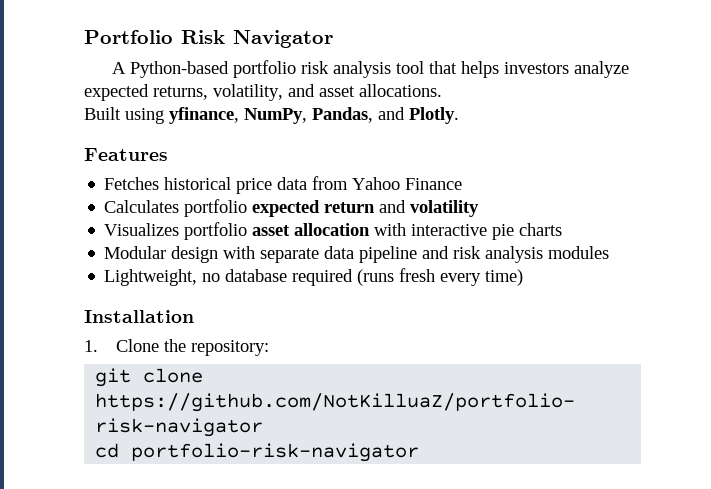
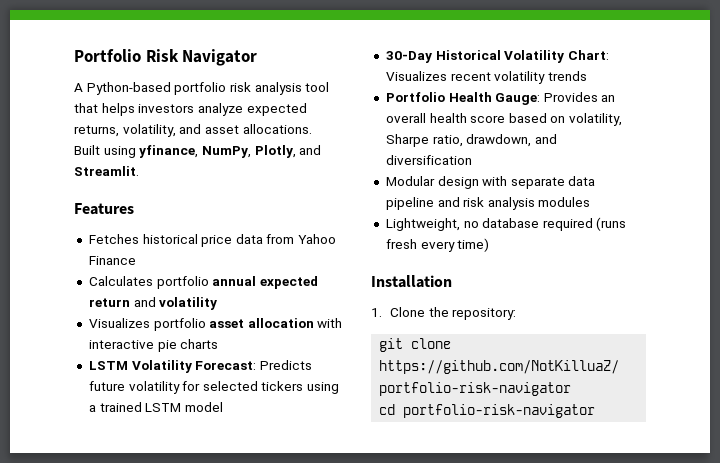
[312,107,459,124] Pandas, and Plotly. -> [254,145,322,158] [74,166,139,176] Plotly, and Streamlit.
(248, 208) none -> [212,276,257,286] annual
(563, 229) none -> [88,360,312,373] [88,381,340,394] [88,402,223,412] [385,50,609,63] [385,71,587,84] [385,92,616,105] [385,113,623,126] [385,134,557,147] [385,155,472,165] // LSTM Volatility Forecast: Predicts future volatility for selected tickers using a trained LSTM model // 30-Day Historical Volatility Chart: Visualizes recent volatility trends // Portfolio Health Gauge: Provides an overall health score based on volatility, Sharpe ratio, drawdown, and diversification

